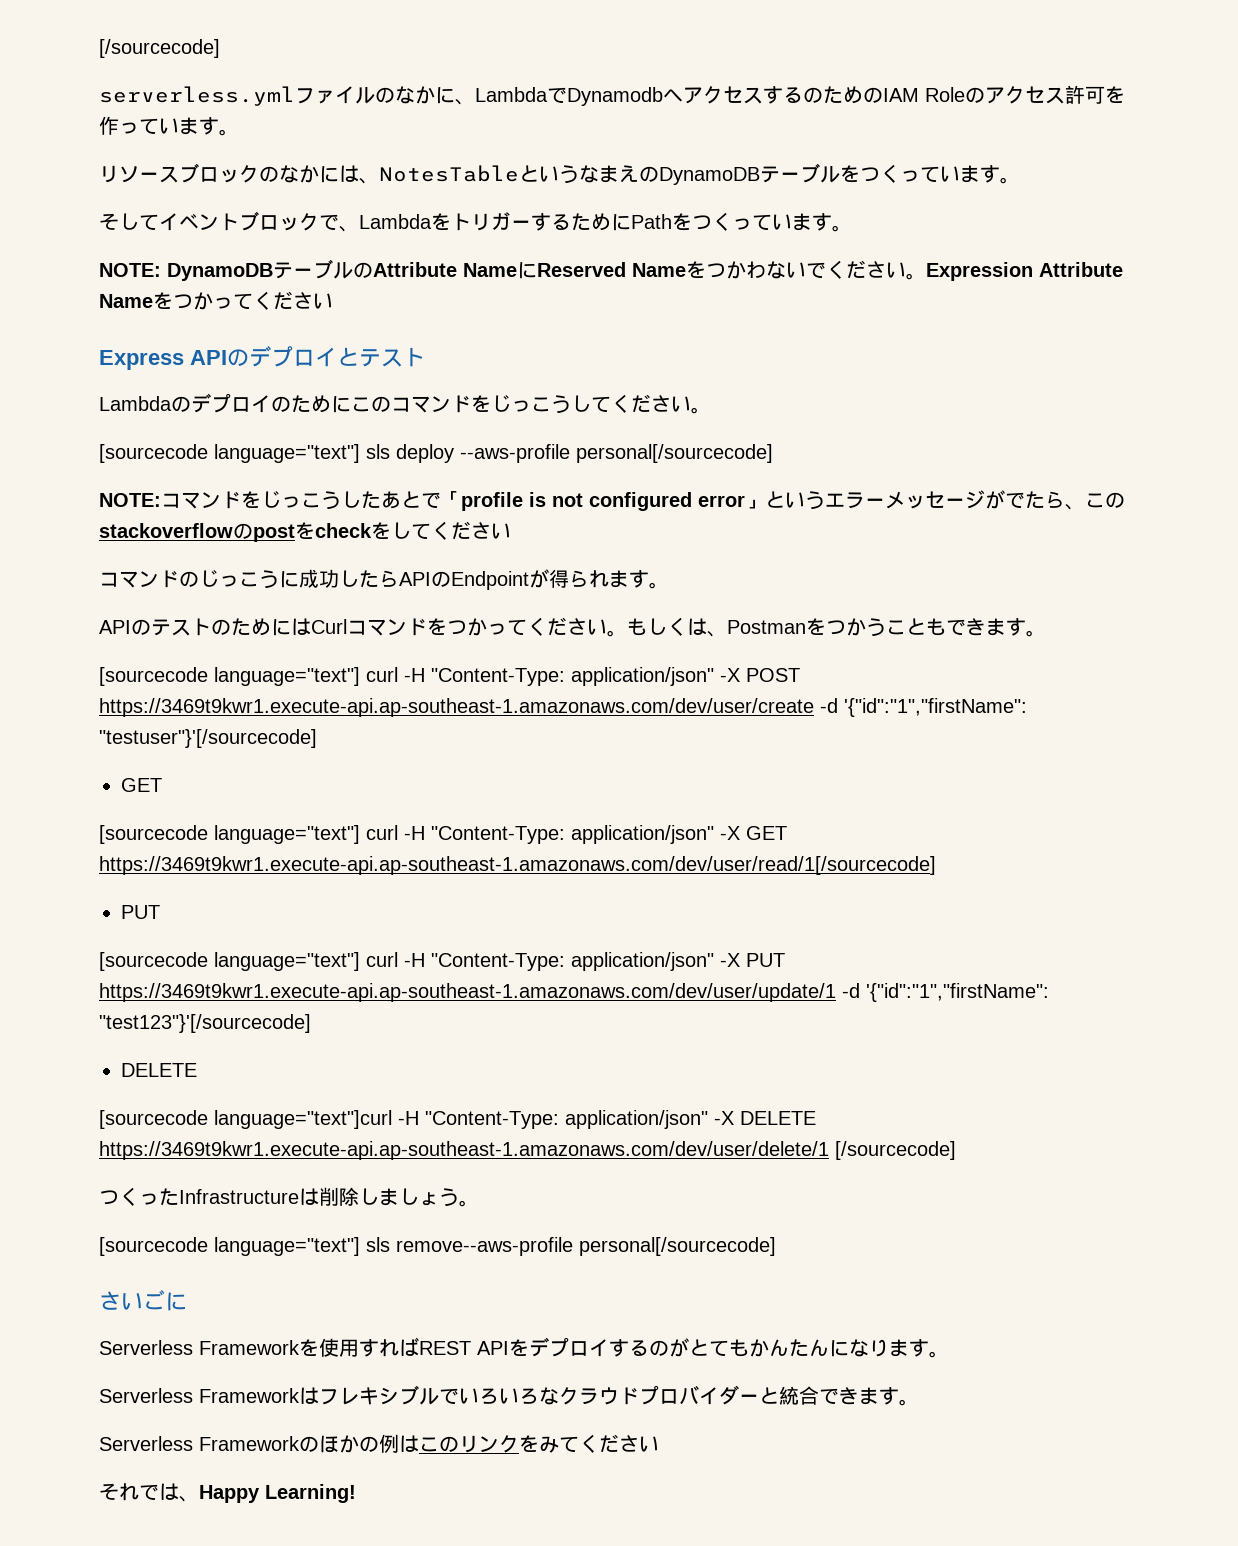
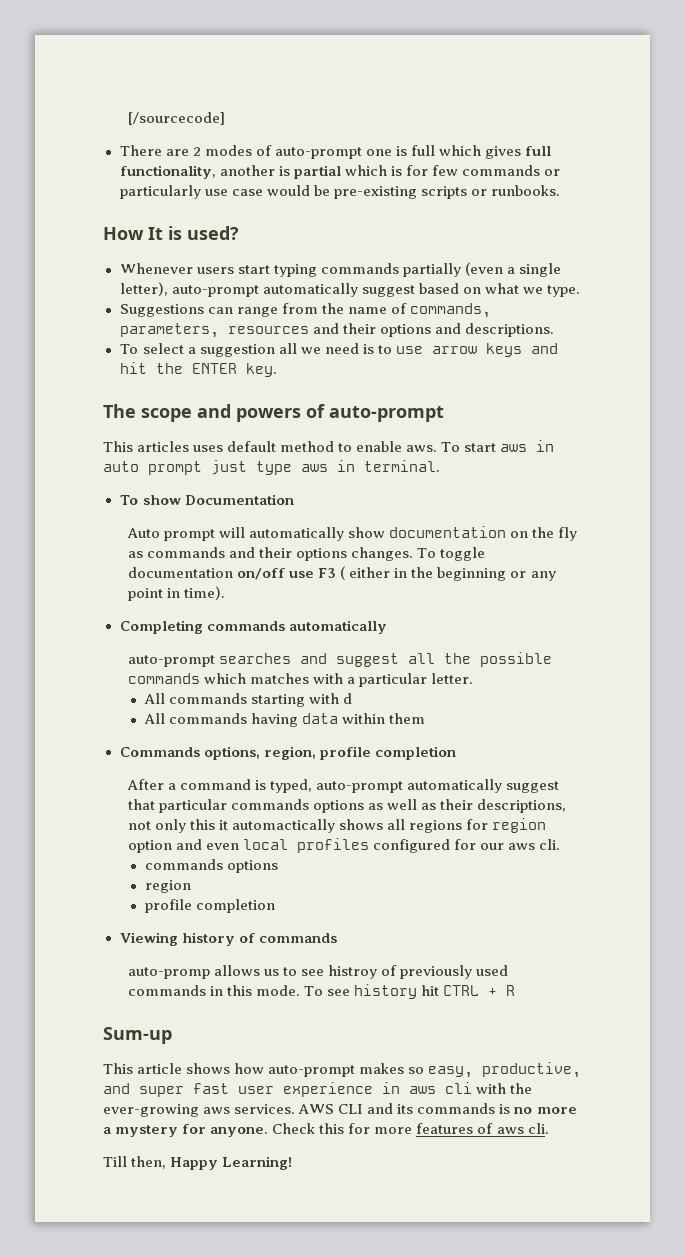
[99,39,220,58] [99,85,1125,106] [99,116,239,136] [99,163,1020,185] [99,211,852,232] [99,259,1123,281] [99,291,333,310] [99,346,425,370] [99,393,711,414] [99,444,773,463] [99,490,1125,511] [99,521,511,542] [99,569,669,590] [99,617,1046,637] [99,667,800,686] [99,698,1027,717] [99,729,317,748] [121,778,162,792] [99,825,787,844] [99,856,936,875] [121,905,160,919] [99,952,785,971] [99,983,1049,1002] [99,1014,311,1033] [121,1063,197,1077] [99,1110,816,1129] [99,1141,956,1160] [99,1187,479,1207] [99,1237,776,1256] [99,1290,187,1311] [99,1337,949,1358] [99,1385,919,1406] [99,1434,659,1453] [99,1483,199,1502] [/sourcecode] // serverless.ymlファイルのなかに、LambdaでDynamodbへアクセスするのためのIAM Roleのアクセス許可を作っています。 // リソースブロックのなかには、NotesTableというなまえのDynamoDBテーブルをつくっています。 // そしてイベントブロックで、LambdaをトリガーするためにPathをつくっています。 // NOTE: DynamoDBテーブルのAttribute NameにReserved Nameをつかわないでください。Expression Attribute Nameをつかってください // Express APIのデプロイとテスト // Lambdaのデプロイのためにこのコマンドをじっこうしてください。 // [sourcecode language="text"] sls deploy --aws-profile personal[/sourcecode] // NOTE:コマンドをじっこうしたあとで「profile is not configured error」というエラーメッセージがでたら、このstackoverflowのpostをcheckをしてください // コマンドのじっこうに成功したらAPIのEndpointが得られます。 // APIのテストのためにはCurlコマンドをつかってください。もしくは、Postmanをつかうこともできます。 // [sourcecode language="text"] curl -H "Content-Type: application/json" -X POST https://3469t9kwr1.execute-api.ap-southeast-1.amazonaws.com/dev/user/create -d '{"id":"1","firstName": "testuser"}'[/sourcecode] // GET // [sourcecode language="text"] curl -H "Content-Type: application/json" -X GET https://3469t9kwr1.execute-api.ap-southeast-1.amazonaws.com/dev/user/read/1[/sourcecode] // PUT // [sourcecode language="text"] curl -H "Content-Type: application/json" -X PUT https://3469t9kwr1.execute-api.ap-southeast-1.amazonaws.com/dev/user/update/1 -d '{"id":"1","firstName": "test123"}'[/sourcecode] // DELETE // [sourcecode language="text"]curl -H "Content-Type: application/json" -X DELETE https://3469t9kwr1.execute-api.ap-southeast-1.amazonaws.com/dev/user/delete/1 [/sourcecode] // つくったInfrastructureは削除しましょう。 // [sourcecode language="text"] sls remove--aws-profile personal[/sourcecode] // さいごに // Serverless Frameworkを使用すればREST APIをデプロイするのがとてもかんたんになります。 // Serverless Frameworkはフレキシブルでいろいろなクラウドプロバイダーと統合できます。 // Serverless Frameworkのほかの例はこのリンクをみてください // それでは、 -> [128,112,226,125] [119,145,552,159] [119,165,560,179] [119,185,560,199] [103,226,239,240] [119,262,561,277] [119,282,580,297] [119,303,491,318] [119,323,554,338] [119,343,558,357] [119,362,277,377] [103,404,444,422] [103,440,555,452] [103,460,440,475] [119,494,294,505] [127,526,578,541] [128,547,486,561] [128,566,556,581] [128,586,226,601] [119,620,387,634] [128,652,553,667] [128,673,474,687] [143,693,352,707] [143,713,425,727] [119,746,456,760] [127,779,560,793] [128,799,567,813] [128,818,547,833] [128,838,561,853] [144,859,278,873] [144,880,191,893] [144,899,275,913] [119,932,337,946] [128,965,509,979] [128,984,516,999] [103,1027,172,1044] [103,1062,582,1078] [103,1082,533,1097] [103,1103,577,1117] [103,1123,549,1137] [103,1156,167,1169] [/sourcecode] // There are 2 modes of auto-prompt one is full which gives full functionality, another is partial which is for few commands or particularly use case would be pre-existing scripts or runbooks. // How It is used? // Whenever users start typing commands partially (even a single letter), auto-prompt automatically suggest based on what we type. // Suggestions can range from the name of commands, parameters, resources and their options and descriptions. // To select a suggestion all we need is to use arrow keys and hit the ENTER key. // The scope and powers of auto-prompt // This articles uses default method to enable aws. To start aws in auto prompt just type aws in terminal. // To show Documentation // Auto prompt will automatically show documentation on the fly as commands and their options changes. To toggle documentation on/off use F3 ( either in the beginning or any point in time). // Completing commands automatically // auto-prompt searches and suggest all the possible commands which matches with a particular letter. // All commands starting with d // All commands having data within them // Commands options, region, profile completion // After a command is typed, auto-prompt automatically suggest that particular commands options as well as their descriptions, not only this it automactically shows all regions for region option and even local profiles configured for our aws cli. // commands options // region // profile completion // Viewing history of commands // auto-promp allows us to see histroy of previously used commands in this mode. To see history hit CTRL + R // Sum-up // This article shows how auto-prompt makes so easy, productive, and super fast user experience in aws cli with the ever-growing aws services. AWS CLI and its commands is no more a mystery for anyone. Check this for more features of aws cli. // Till then,

